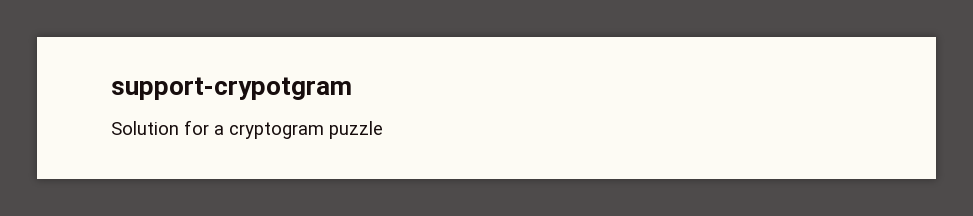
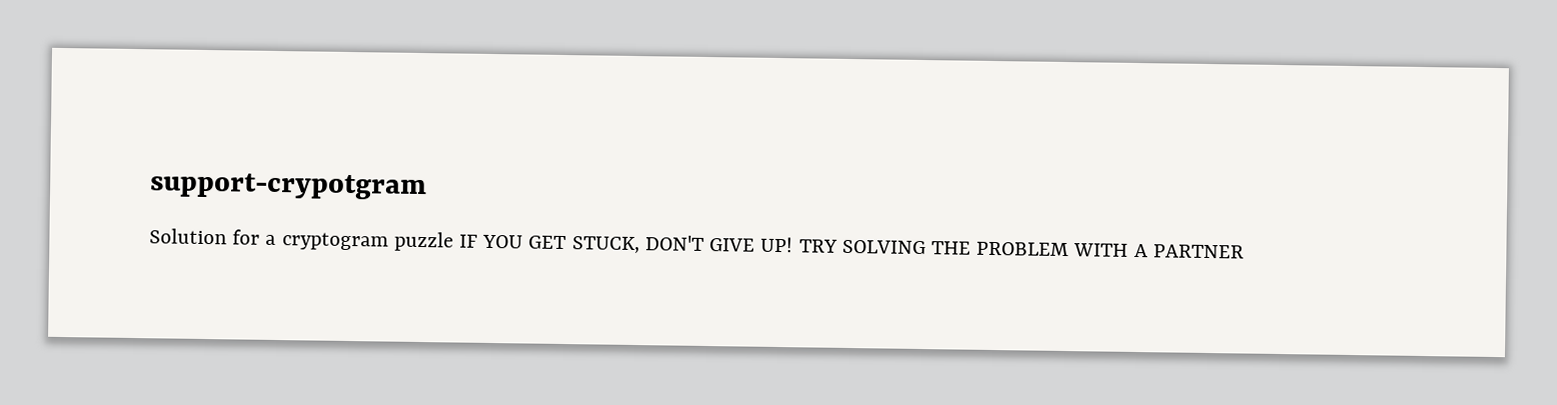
(383, 130) none -> [459,234,1244,259] IF YOU GET STUCK, DON'T GIVE UP! TRY SOLVING THE PROBLEM WITH A PARTNER

